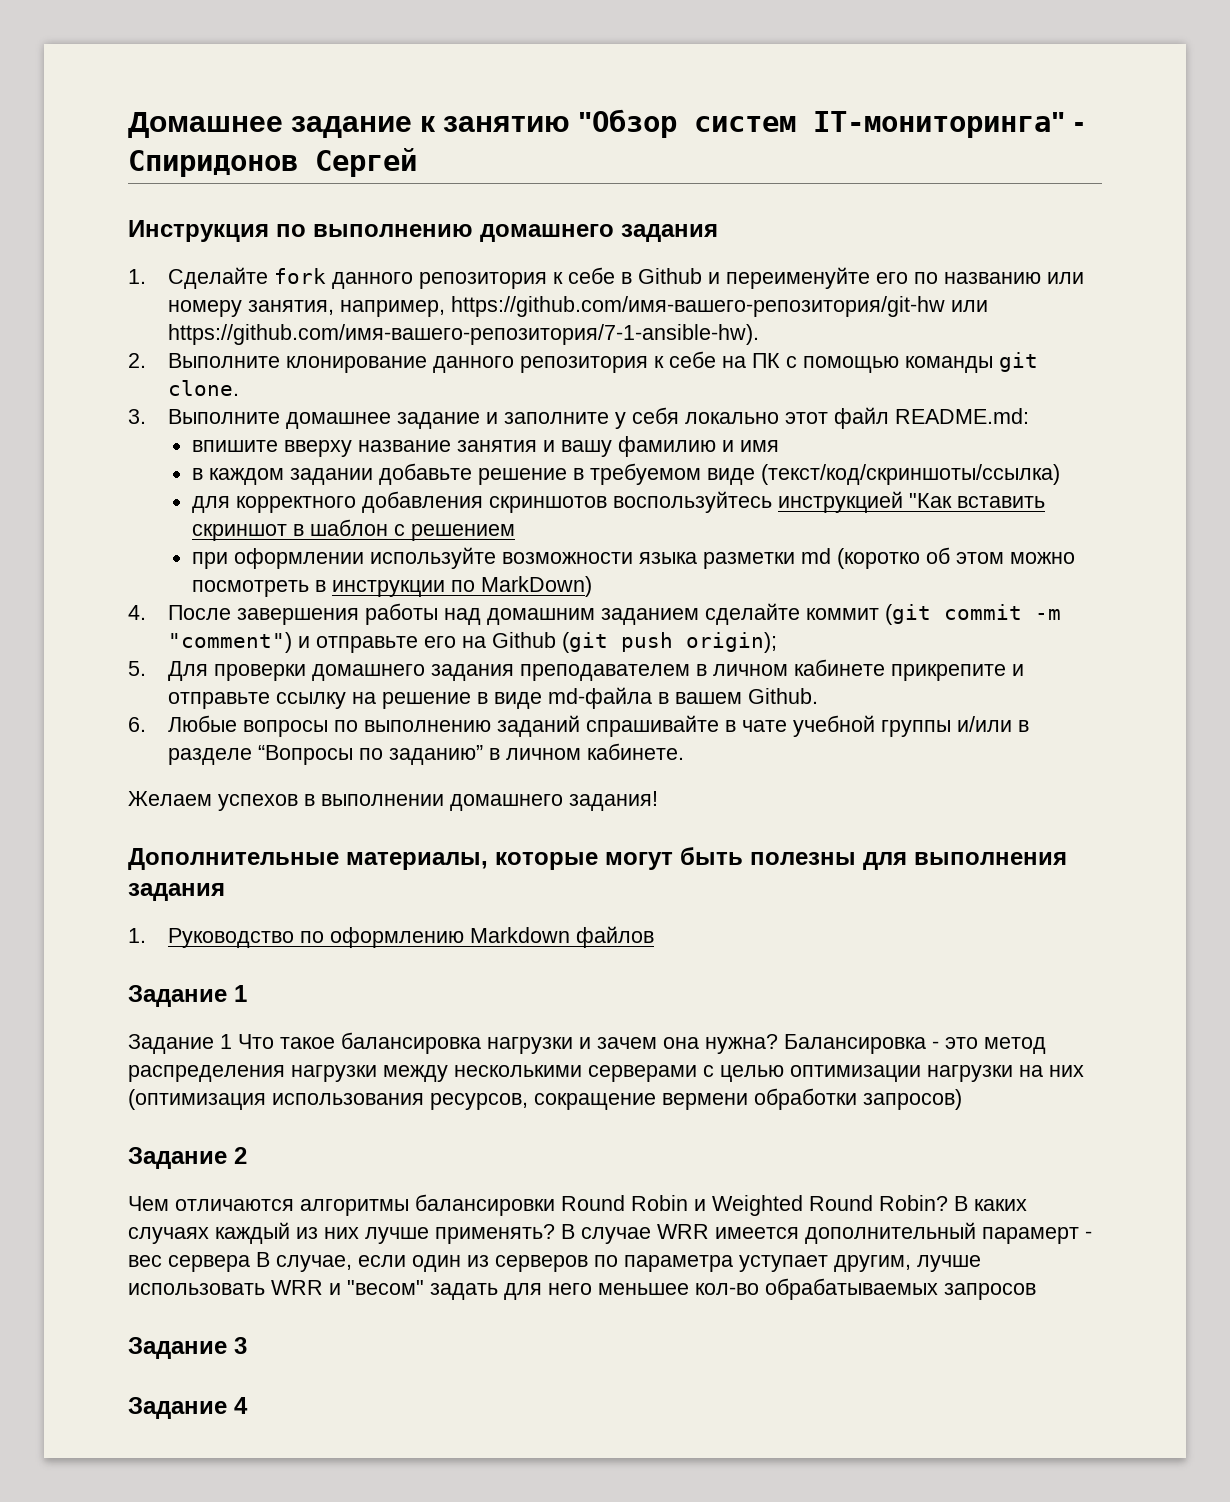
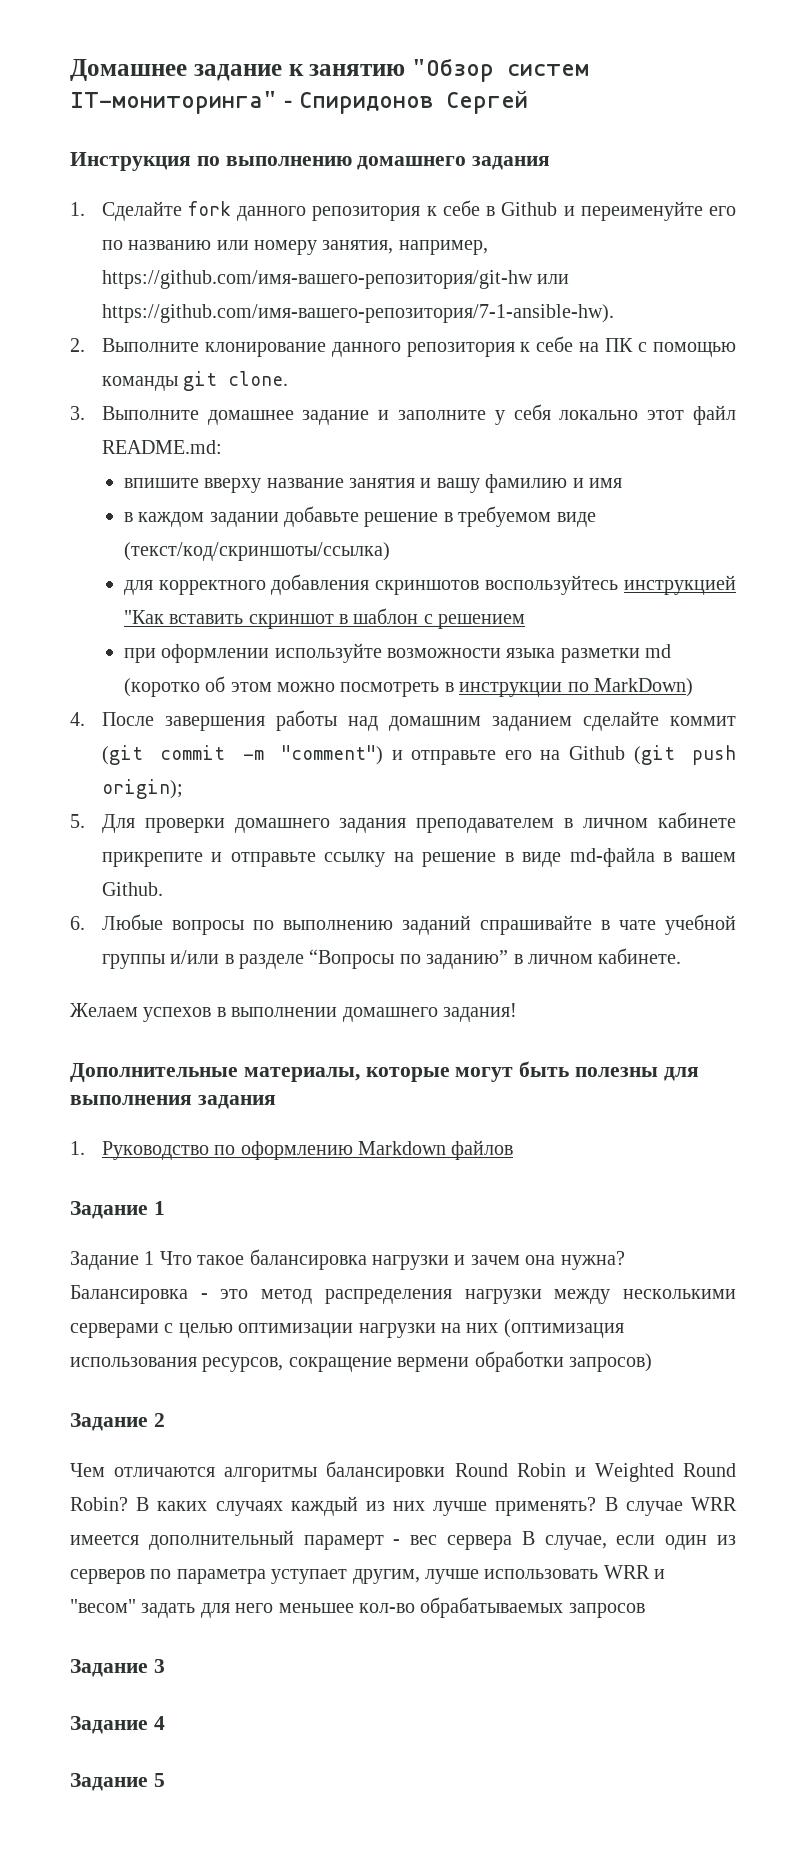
(248, 1405) none -> [70,1773,165,1791] // Задание 5

